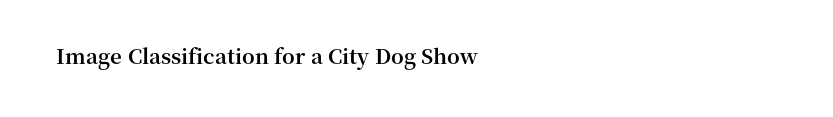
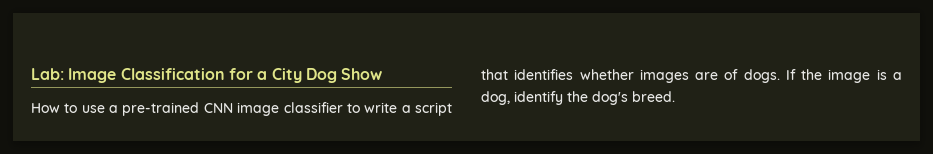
(56, 59) none -> [31,68,64,80] Lab:
(479, 55) none -> [31,102,453,116] [481,69,902,83] [481,91,675,105] // How to use a pre-trained CNN image classifier to write a script that identifies whether images are of dogs. If the image is a dog, identify the dog's breed.

